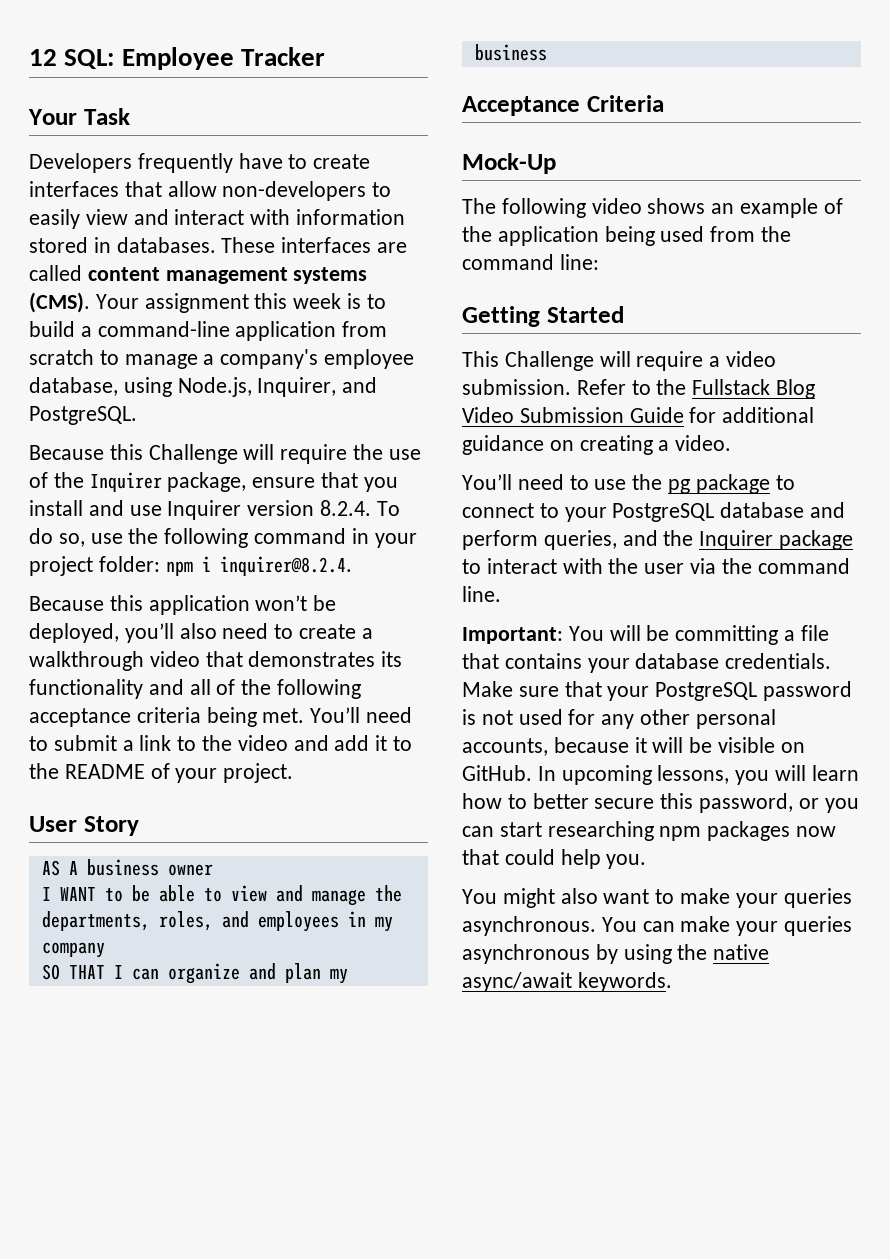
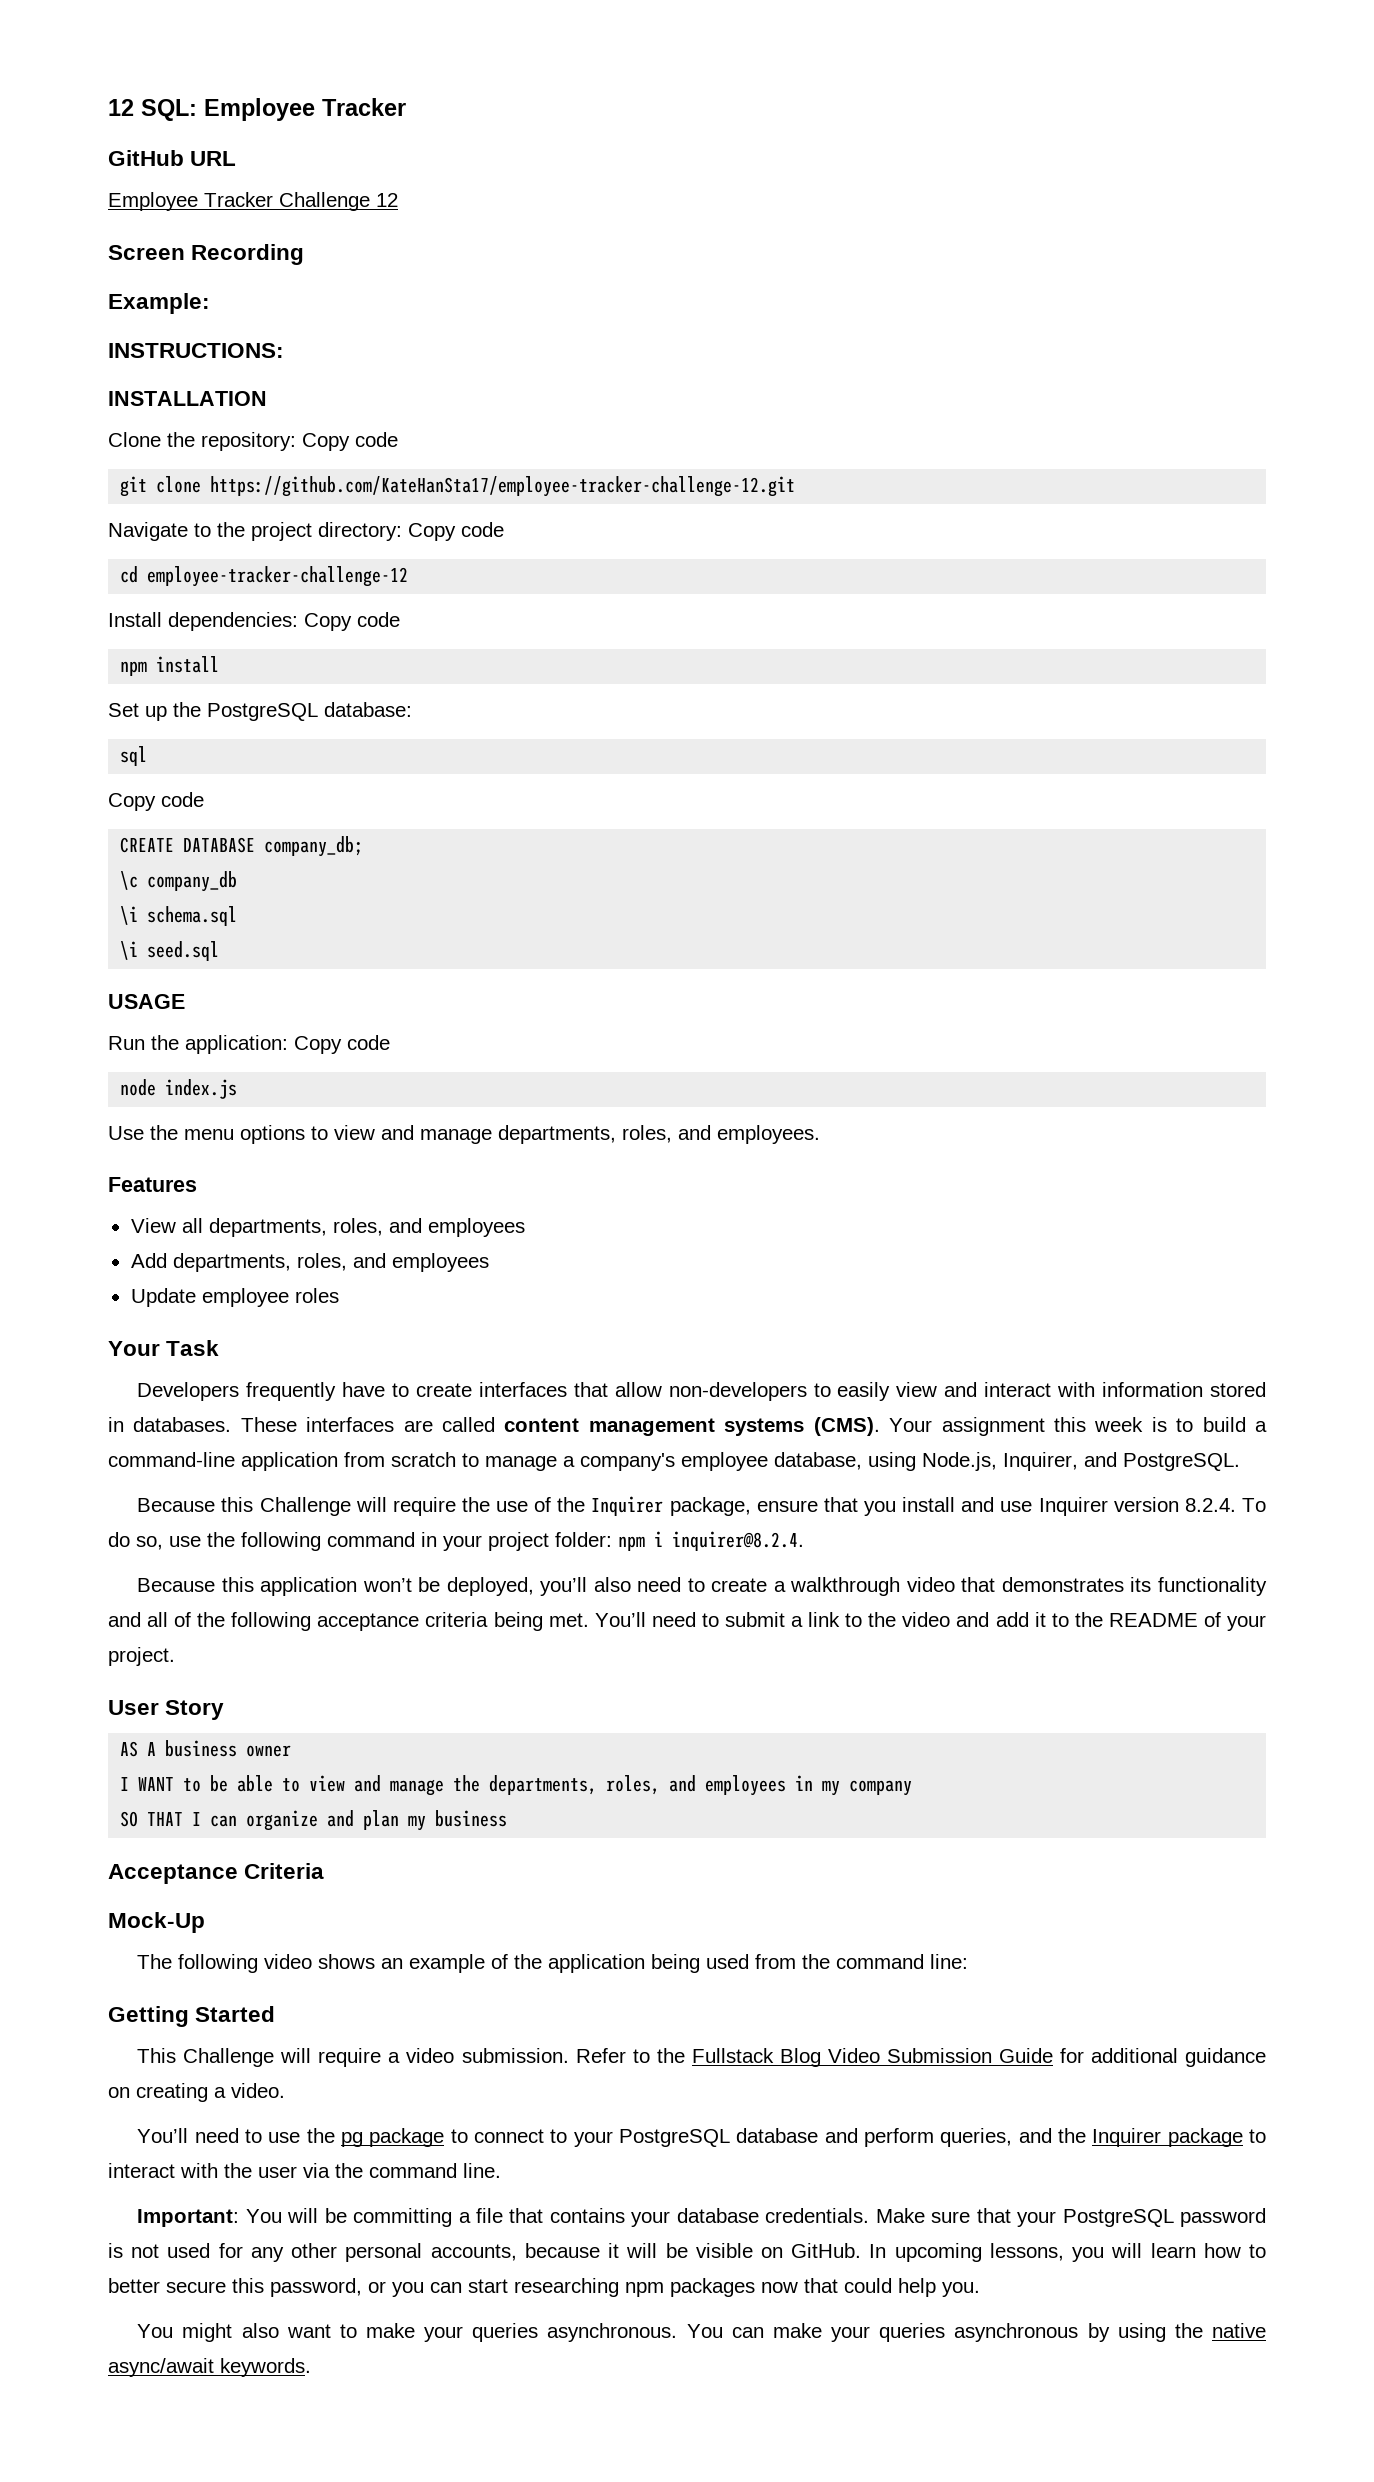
(325, 56) none -> [108,150,237,166] [108,192,398,211] [108,244,305,265] [108,293,210,314] [108,343,284,358] [108,391,267,406] [108,432,398,451] [120,476,796,497] [108,522,504,541] [120,566,409,587] [108,612,400,631] [120,656,220,676] [108,702,412,721] [120,746,148,766] [108,792,204,811] [120,836,364,857] [120,871,238,892] [120,906,238,926] [120,941,220,961] [108,994,185,1009] [108,1035,390,1054] [120,1079,238,1099] [108,1125,820,1144] [108,1177,197,1192] [130,1218,525,1237] [130,1253,489,1272] [130,1288,339,1307] // GitHub URL // Employee Tracker Challenge 12 // Screen Recording // Example: // INSTRUCTIONS: // INSTALLATION // Clone the repository: Copy code // git clone https://github.com/KateHanSta17/employee-tracker-challenge-12.git // Navigate to the project directory: Copy code // cd employee-tracker-challenge-12 // Install dependencies: Copy code // npm install // Set up the PostgreSQL database: // sql // Copy code // CREATE DATABASE company_db; // \c company_db // \i schema.sql // \i seed.sql // USAGE // Run the application: Copy code // node index.js // Use the menu options to view and manage departments, roles, and employees. // Features // View all departments, roles, and employees // Add departments, roles, and employees // Update employee roles

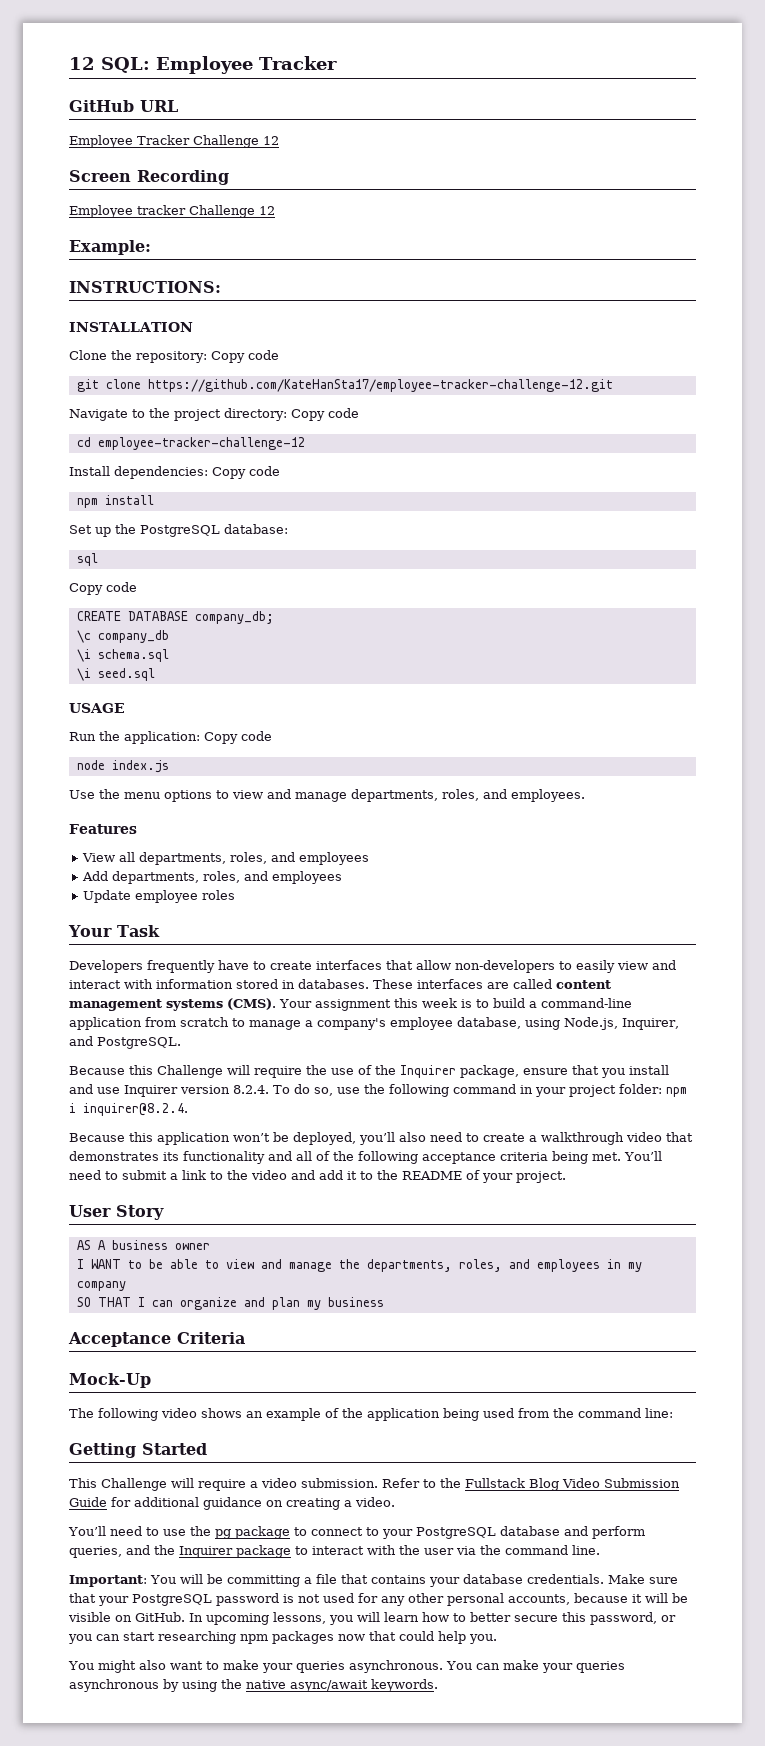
(305, 254) none -> [69,205,275,218] // Employee tracker Challenge 12

